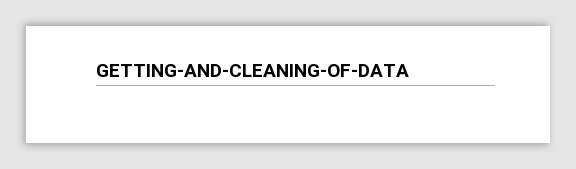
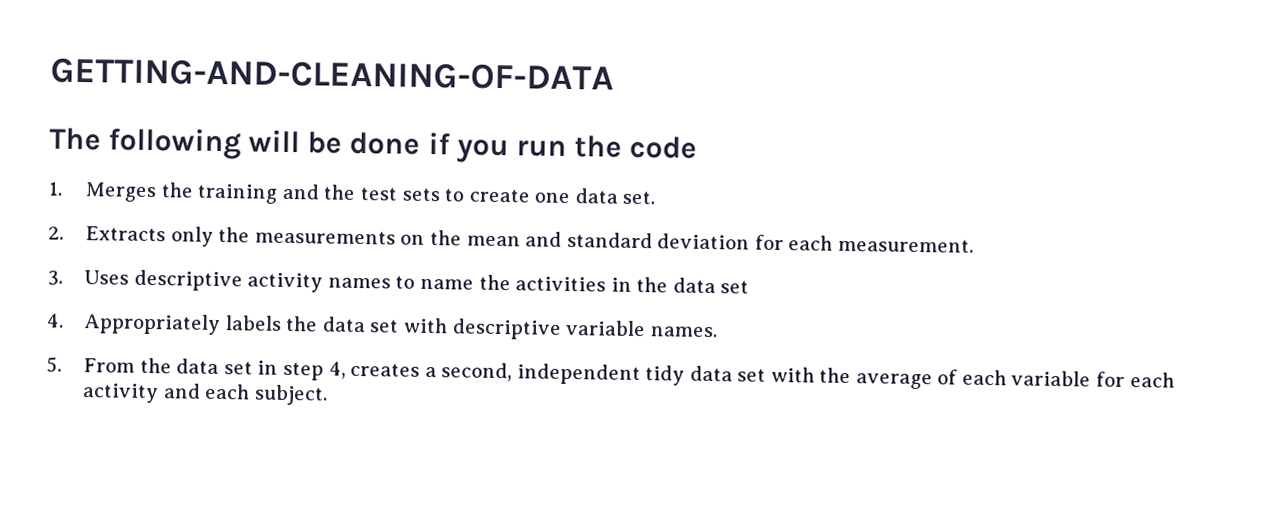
(409, 70) none -> [49,127,697,164] [48,181,656,205] [48,226,974,253] [47,269,750,294] [46,313,718,340] [46,356,1175,390] [82,383,328,406] // The following will be done if you run the code // 1. Merges the training and the test sets to create one data set. // 2. Extracts only the measurements on the mean and standard deviation for each measurement. // 3. Uses descriptive activity names to name the activities in the data set // 4. Appropriately labels the data set with descriptive variable names. // 5. From the data set in step 4, creates a second, independent tidy data set with the average of each variable for each activity and each subject.

